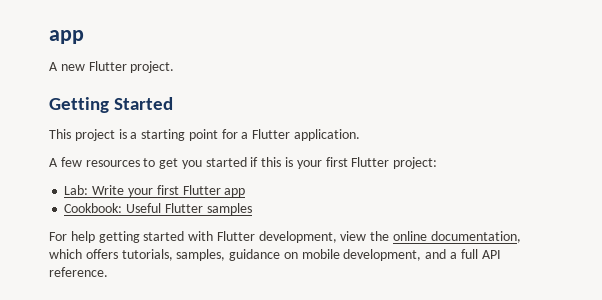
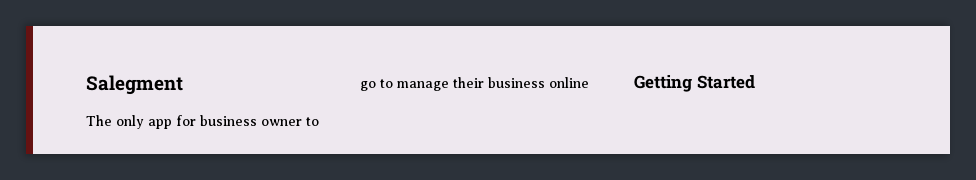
[49,30,84,44] [49,61,175,73] [49,97,174,113] [49,129,361,141] [49,157,438,169] [64,185,246,197] [64,203,252,215] [49,231,521,243] [49,249,501,261] [49,267,108,277] app // A new Flutter project. // Getting Started // This project is a starting point for a Flutter application. // A few resources to get you started if this is your first Flutter project: // Lab: Write your first Flutter app // Cookbook: Useful Flutter samples // For help getting started with Flutter development, view the online documentation, which offers tutorials, samples, guidance on mobile development, and a full API reference. -> [86,75,183,95] [86,115,319,129] [360,77,589,91] [634,75,755,92] Salegment // The only app for business owner to go to manage their business online // Getting Started

